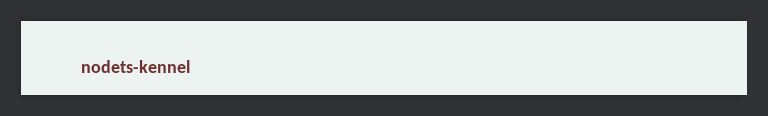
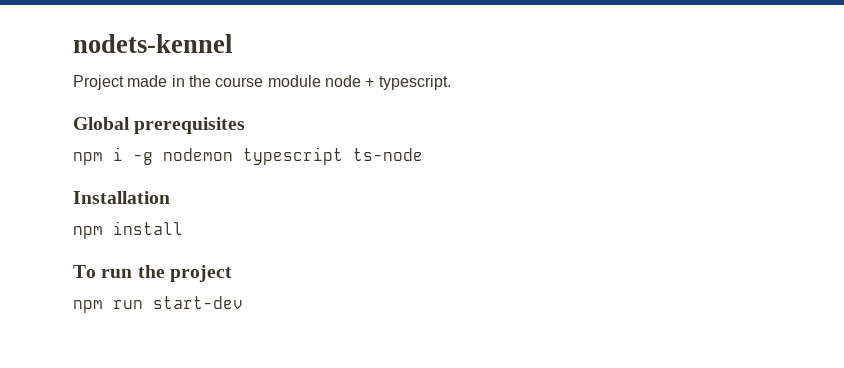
(190, 66) none -> [73,75,451,90] [73,117,246,134] [73,147,423,165] [73,191,170,204] [73,221,183,239] [73,265,232,282] [73,296,243,313] // Project made in the course module node + typescript. // Global prerequisites // npm i -g nodemon typescript ts-node // Installation // npm install // To run the project // npm run start-dev

